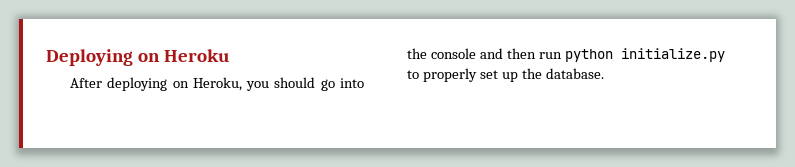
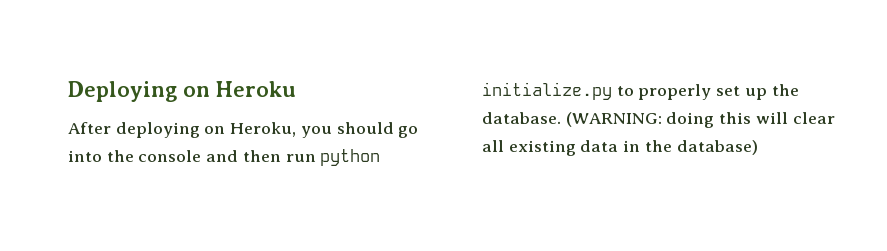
(604, 73) none -> [565,112,835,128] [482,140,758,156] (WARNING: doing this will clear all existing data in the database)

